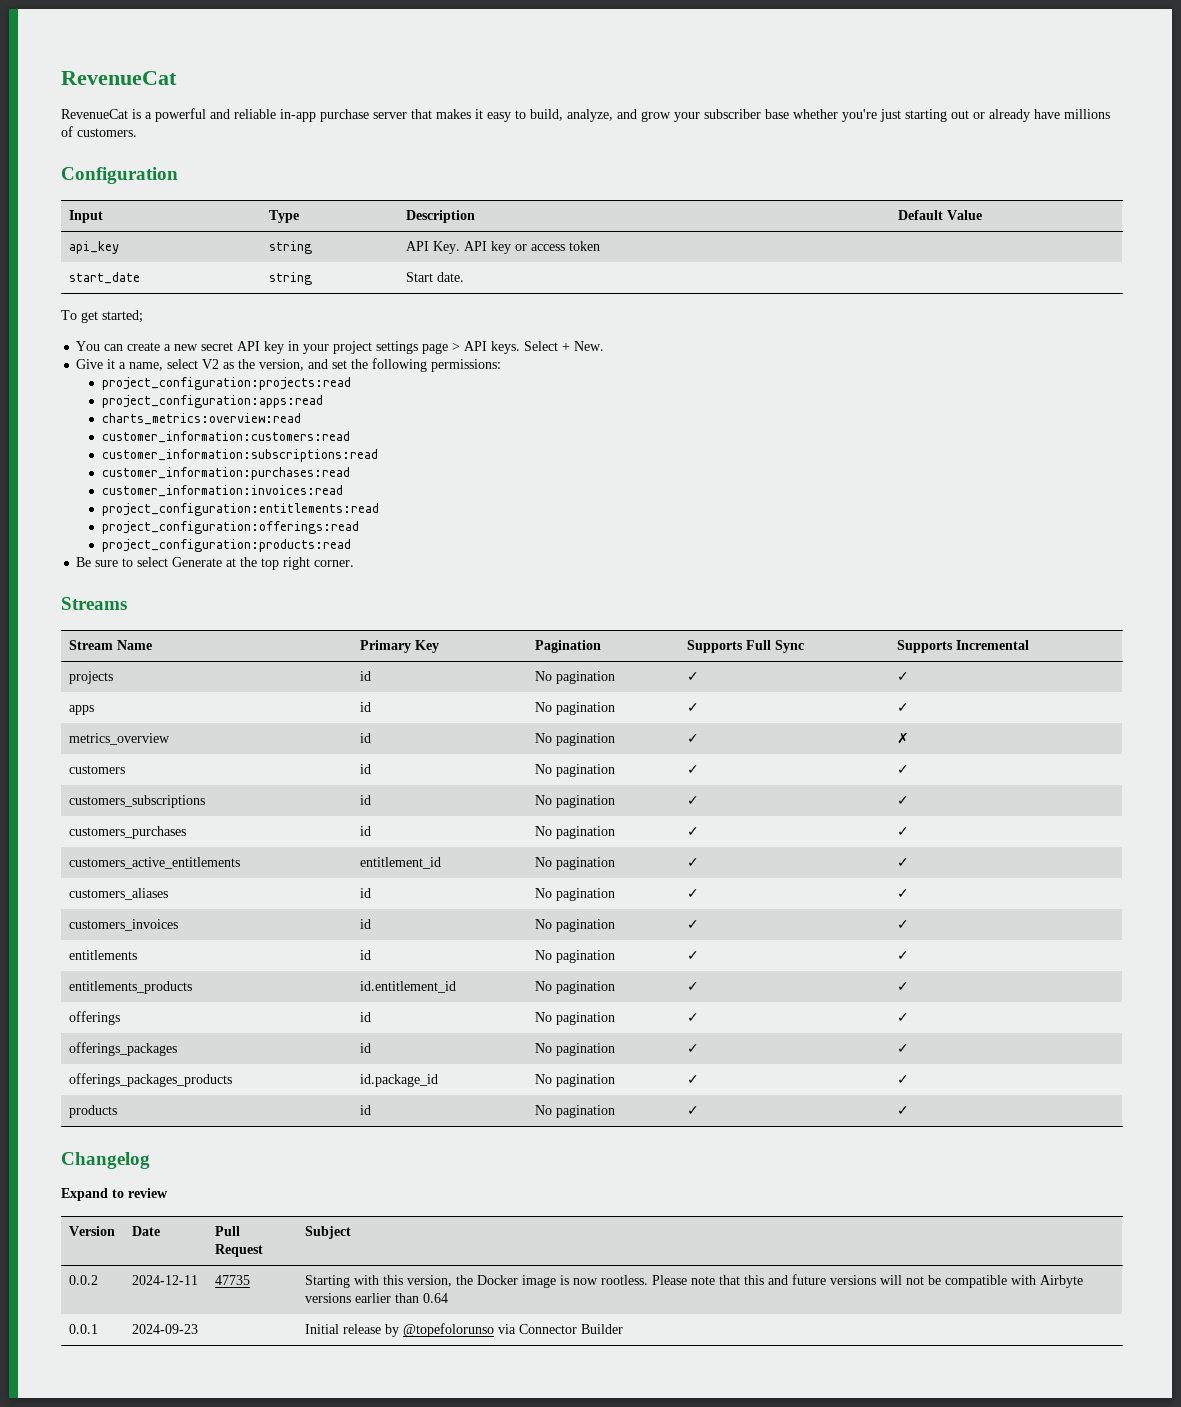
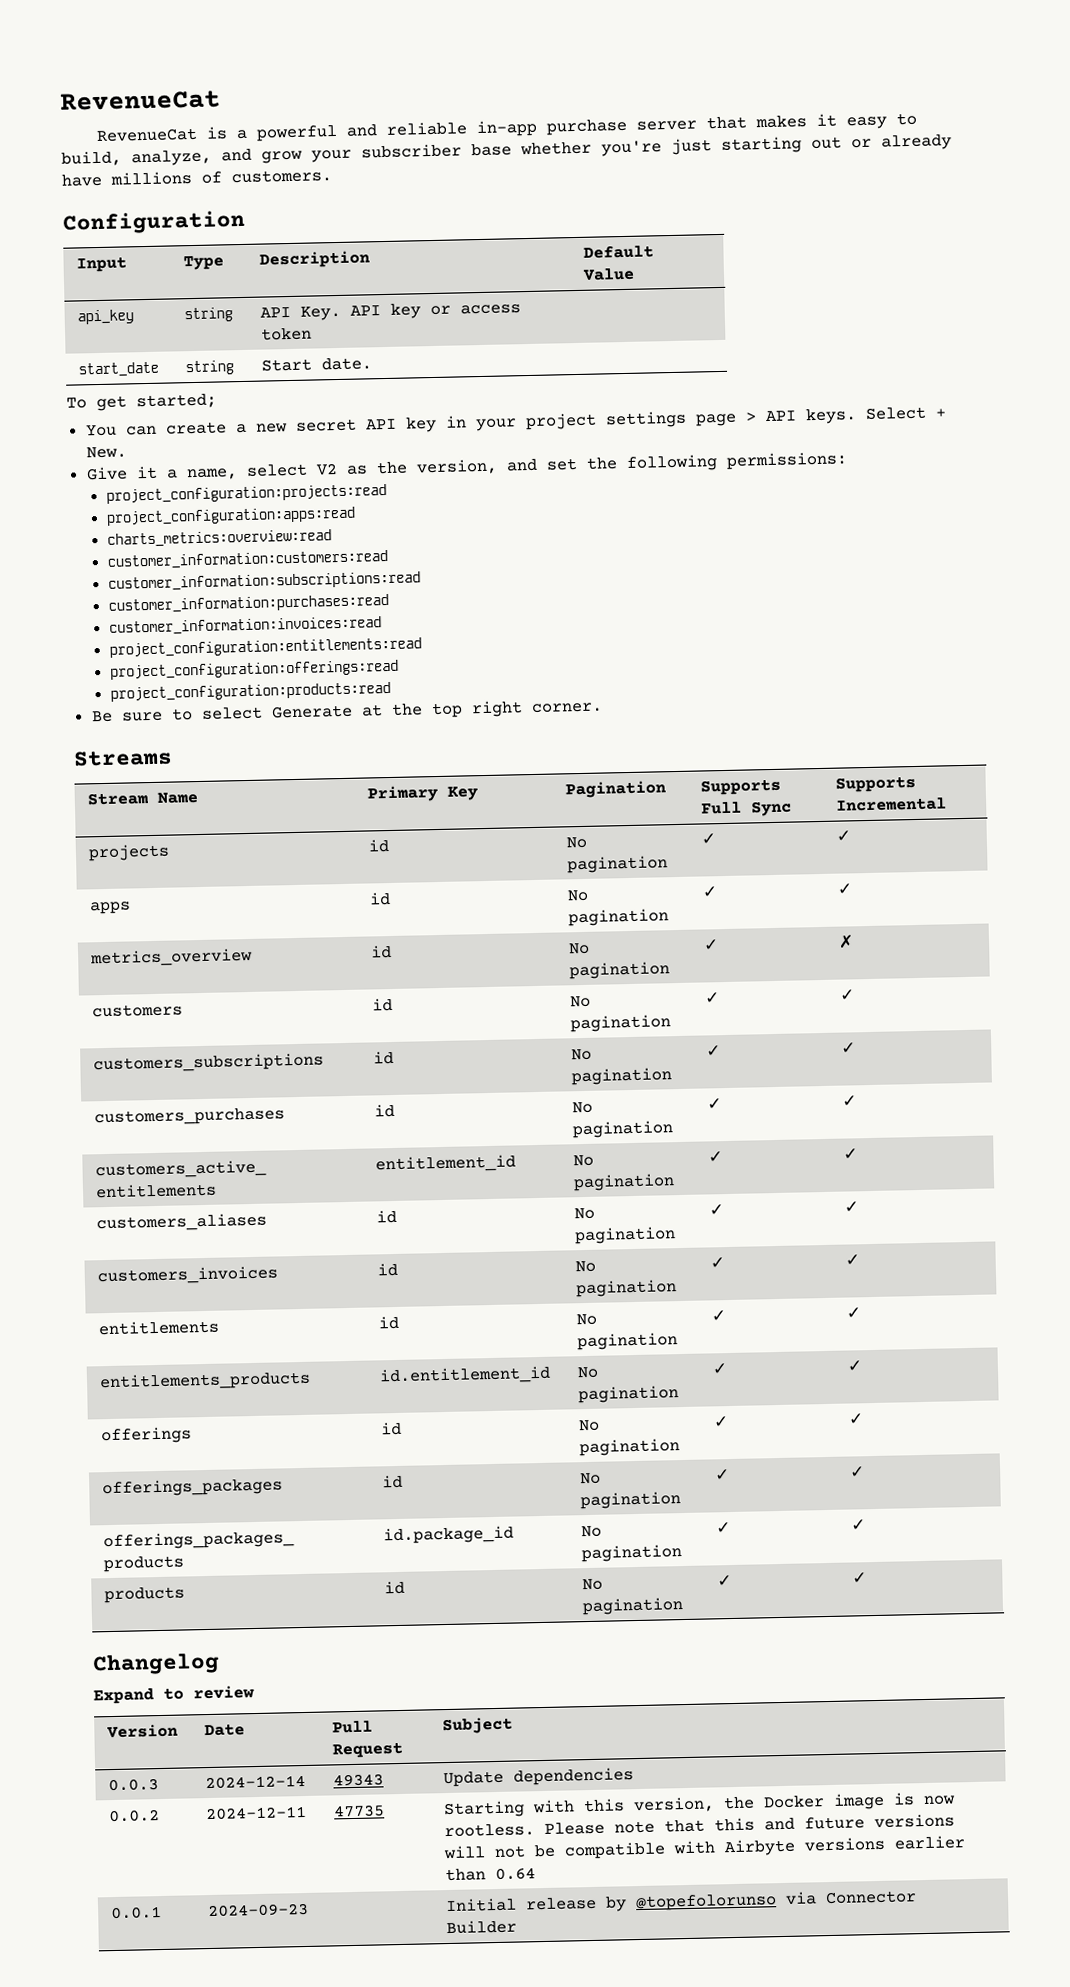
(352, 1232) none -> [108,1778,160,1792] [205,1774,307,1790] [333,1773,385,1787] [443,1767,635,1788] // 0.0.3 | 2024-12-14 | 49343 | Update dependencies

